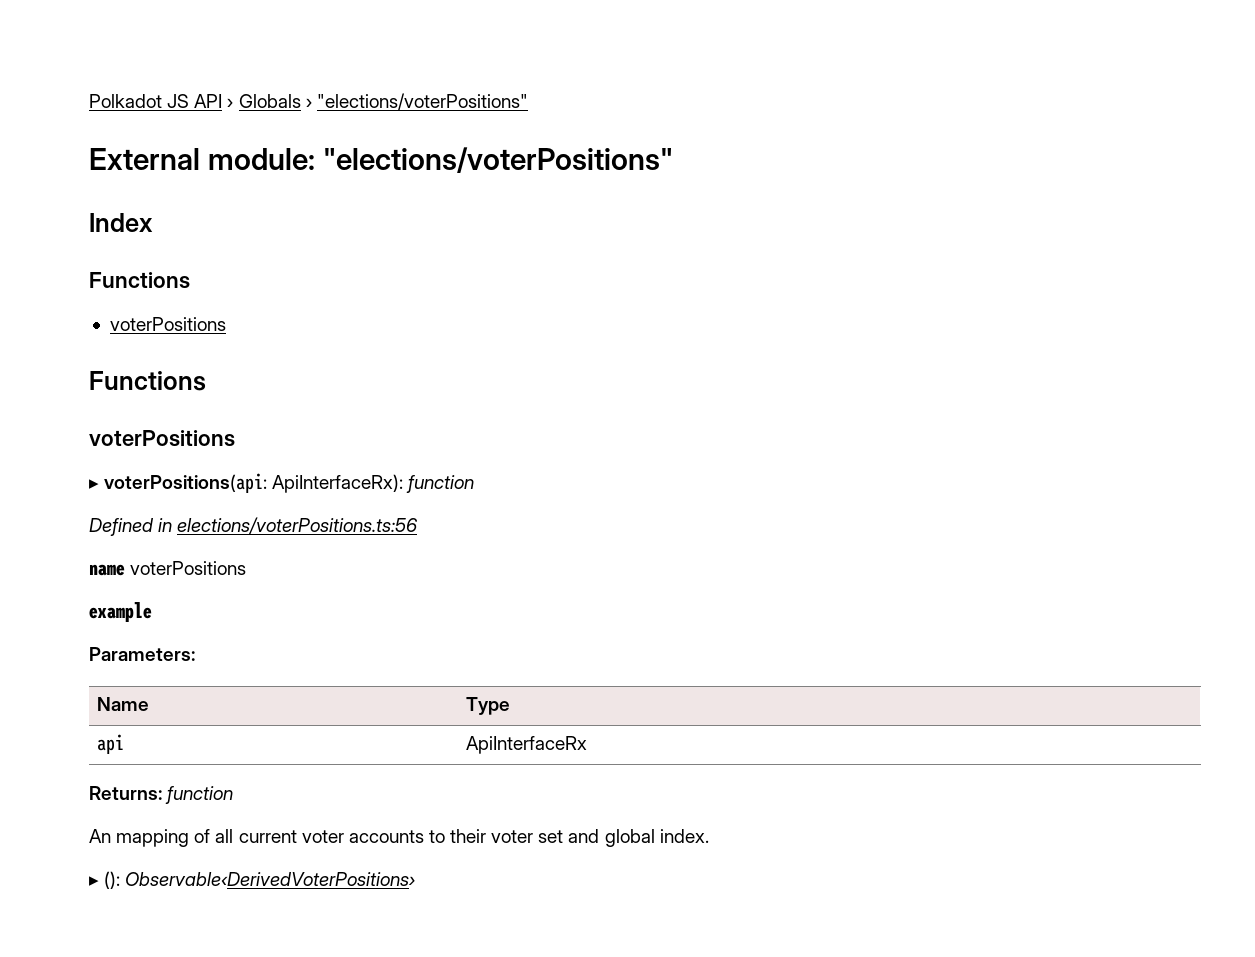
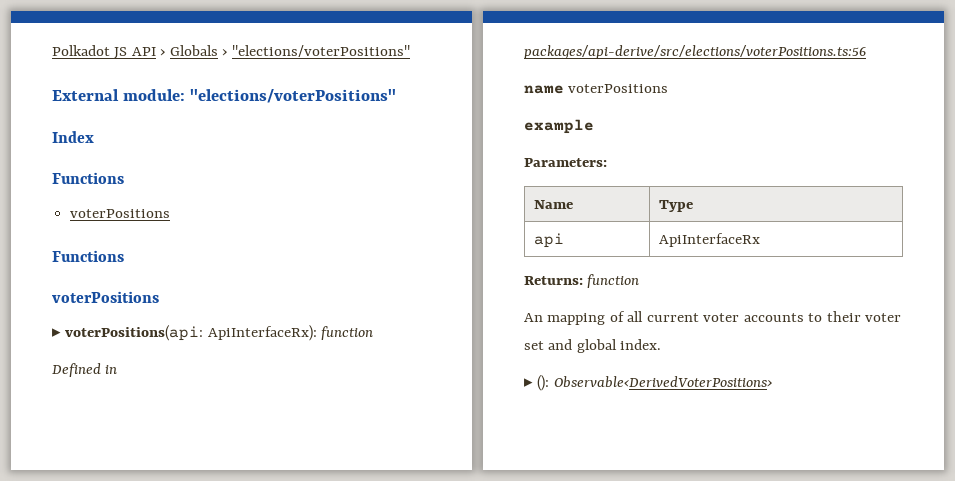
[177,517,419,534] elections/voterPositions.ts:56 -> [524,45,866,59] packages/api-derive/src/elections/voterPositions.ts:56

